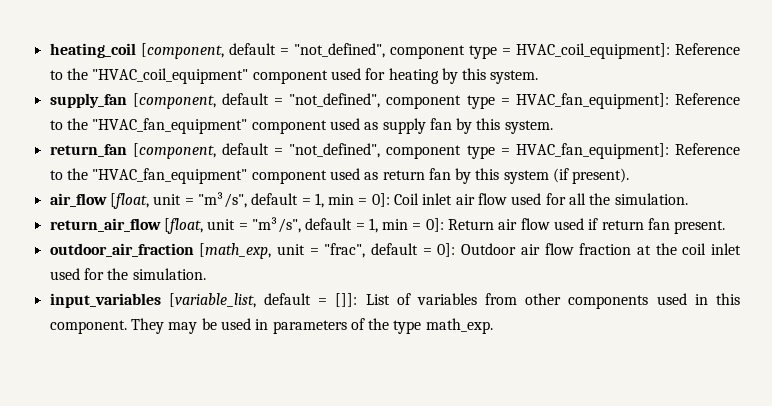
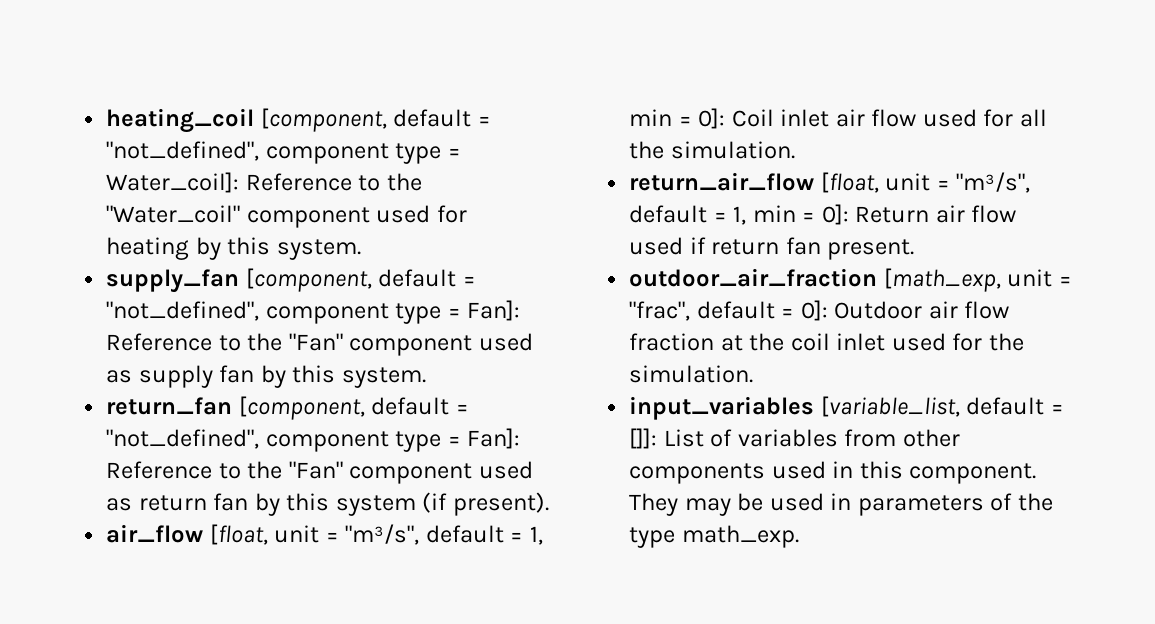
[515,43,740,59] [49,68,249,84] HVAC_coil_equipment]: Reference to the "HVAC_coil_equipment" -> [106,172,422,193] [106,205,241,223] Water_coil]: Reference to the "Water_coil"
[515,93,740,109] [49,118,248,134] HVAC_fan_equipment]: Reference to the "HVAC_fan_equipment" -> [467,300,521,321] [106,333,343,351] Fan]: Reference to the "Fan"
[515,143,740,159] [49,168,248,184] HVAC_fan_equipment]: Reference to the "HVAC_fan_equipment" -> [467,428,521,449] [106,461,343,479] Fan]: Reference to the "Fan"

